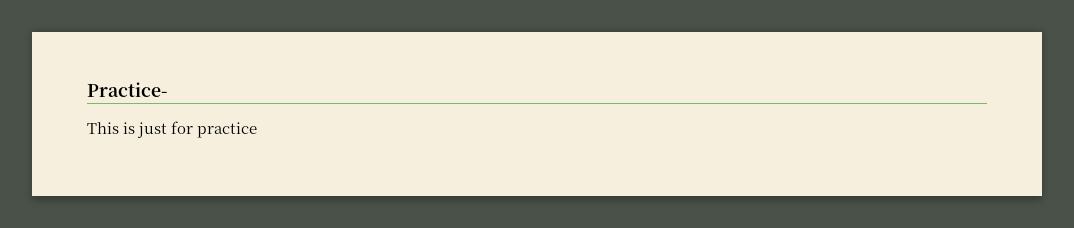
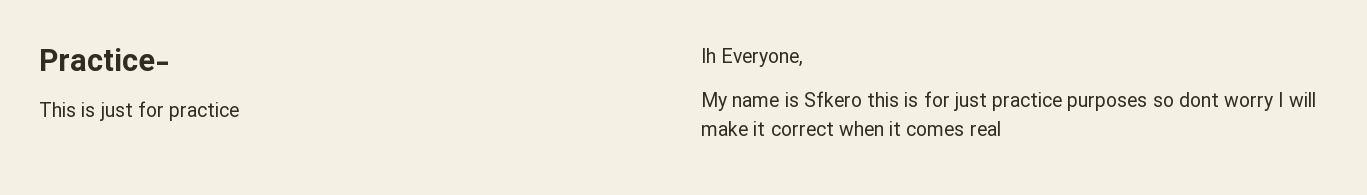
(258, 130) none -> [701,48,804,67] [701,91,1316,111] [701,121,1001,136] // Ih Everyone, // My name is Sfkero this is for just practice purposes so dont worry I will make it correct when it comes real

